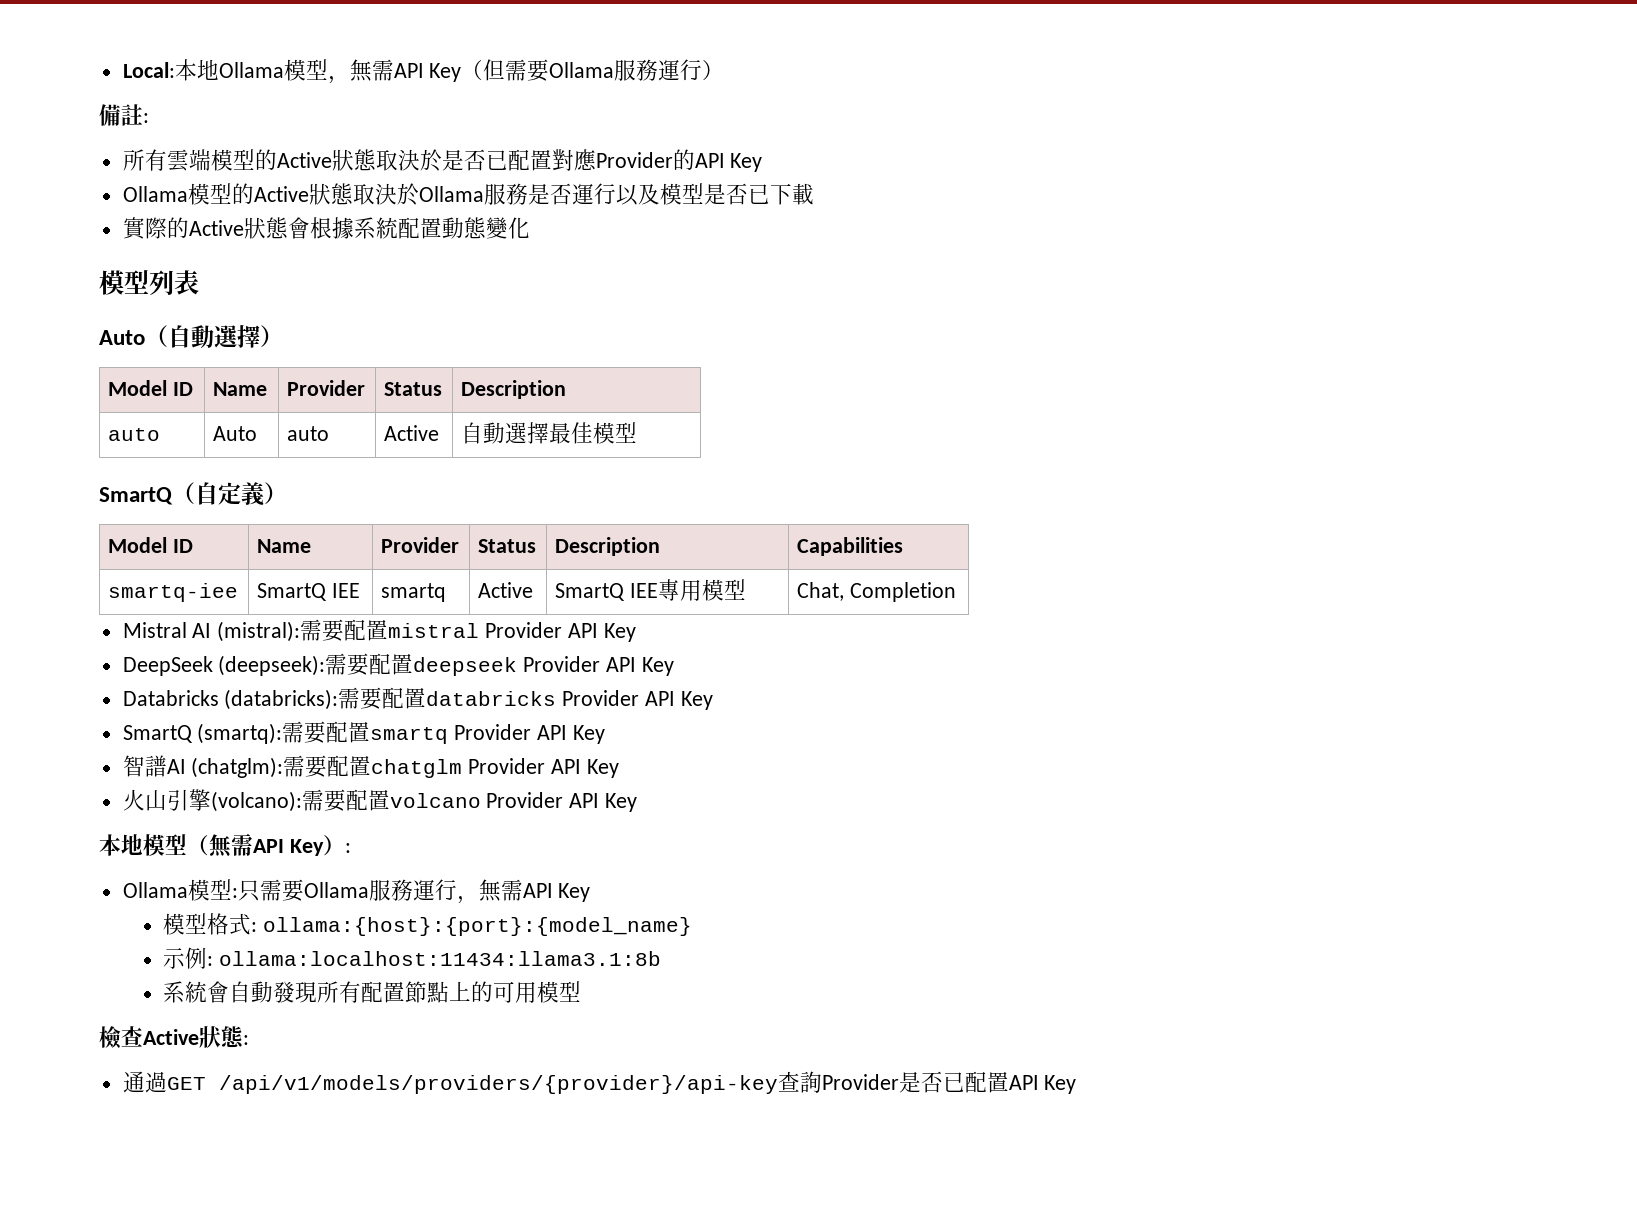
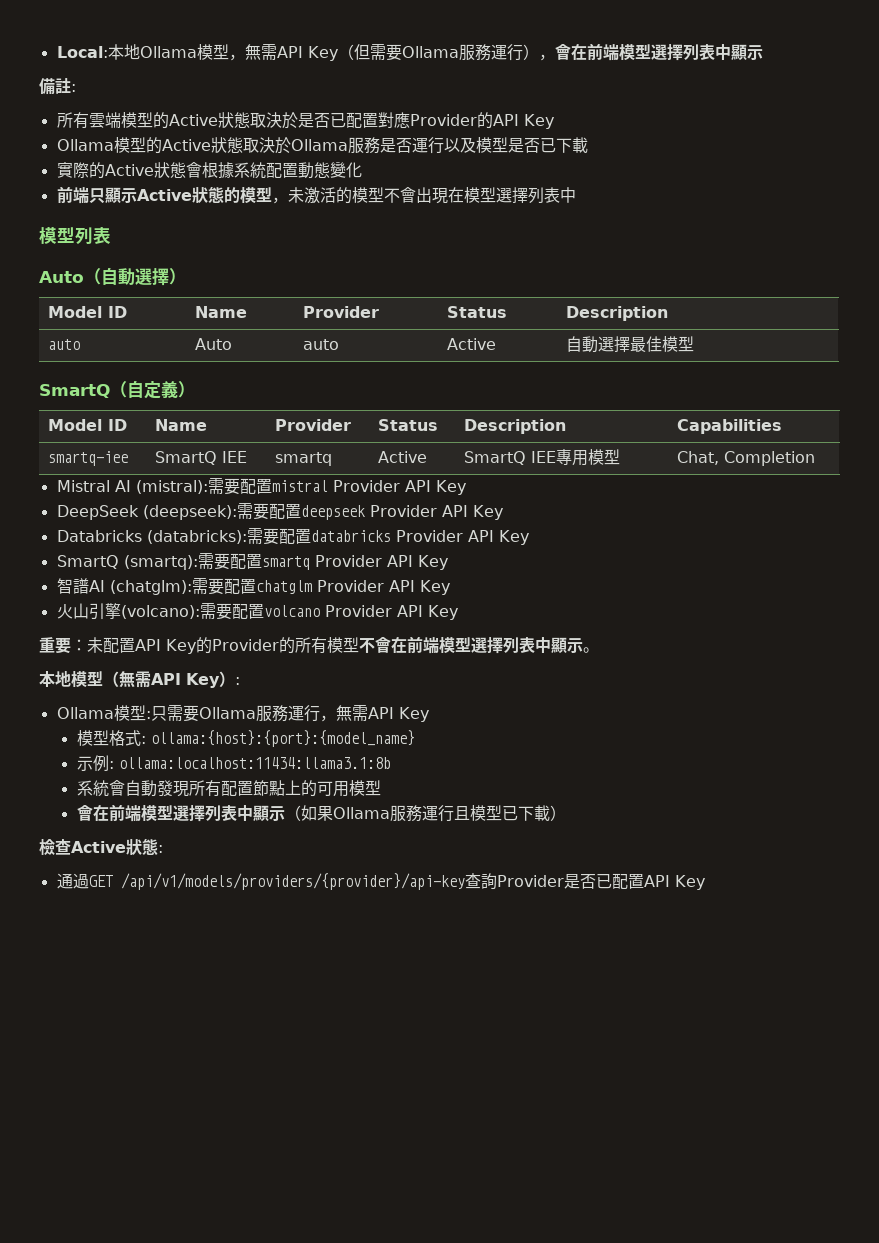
(725, 70) none -> [538,43,763,61] ，會在前端模型選擇列表中顯示
(530, 228) none -> [56,186,576,204] // 前端只顯示Active狀態的模型，未激活的模型不會出現在模型選擇列表中
(638, 802) none -> [39,636,599,654] // 重要：未配置API Key的Provider的所有模型不會在前端模型選擇列表中顯示。
(582, 991) none -> [76,804,566,822] // 會在前端模型選擇列表中顯示（如果Ollama服務運行且模型已下載）

